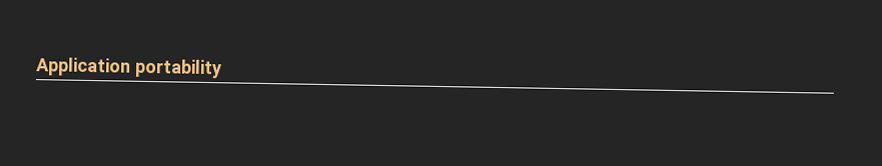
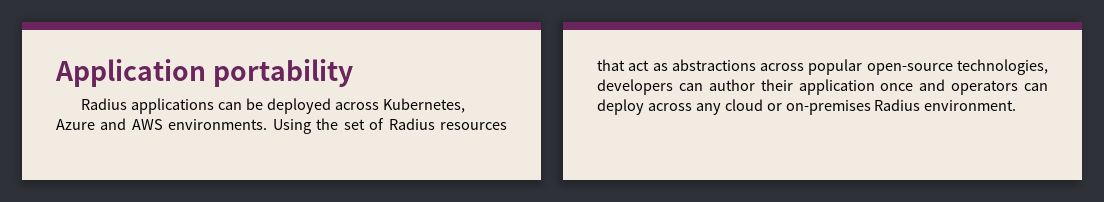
(222, 68) none -> [81,98,465,114] [56,118,508,134] [597,59,1048,75] [597,79,1048,95] [597,99,1017,115] // Radius applications can be deployed across Kubernetes, Azure and AWS environments. Using the set of Radius resources that act as abstractions across popular open-source technologies, developers can author their application once and operators can deploy across any cloud or on-premises Radius environment.

